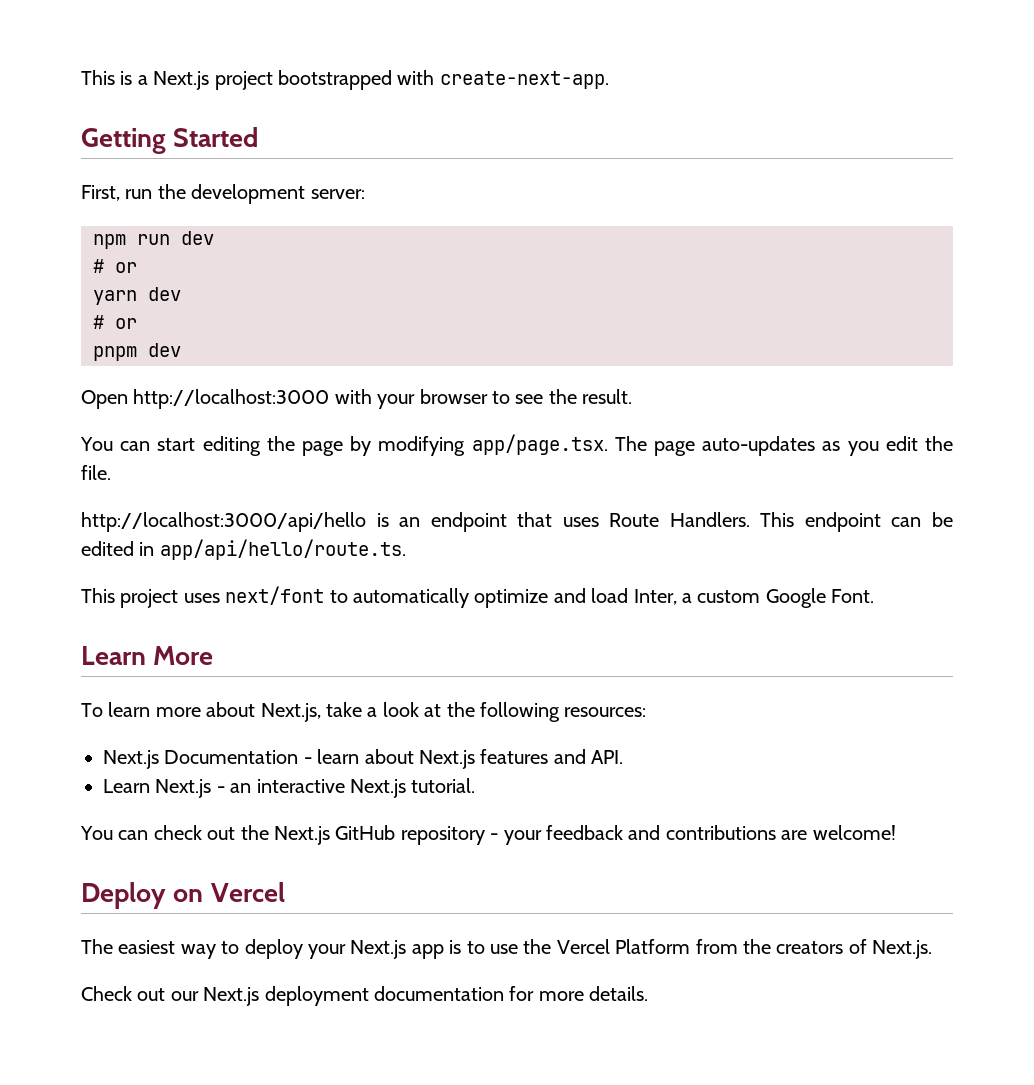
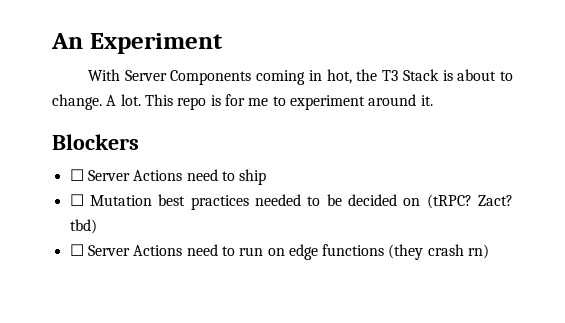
[81,70,609,90] [81,127,259,154] [81,184,365,204] [93,231,214,249] [93,259,137,273] [93,287,181,305] [93,315,137,329] [93,343,181,361] [81,389,633,409] [80,434,954,456] [81,465,111,480] [81,512,954,532] [81,539,406,560] [81,586,875,608] [81,646,214,665] [81,702,647,722] [103,749,624,769] [103,778,476,798] [80,825,896,845] [81,882,285,909] [81,939,933,959] [81,986,649,1006] This is a Next.js project bootstrapped with create-next-app. // Getting Started // First, run the development server: // npm run dev // # or // yarn dev // # or // pnpm dev // Open http://localhost:3000 with your browser to see the result. // You can start editing the page by modifying app/page.tsx. The page auto-updates as you edit the file. // http://localhost:3000/api/hello is an endpoint that uses Route Handlers. This endpoint can be edited in app/api/hello/route.ts. // This project uses next/font to automatically optimize and load Inter, a custom Google Font. // Learn More // To learn more about Next.js, take a look at the following resources: // Next.js Documentation - learn about Next.js features and API. // Learn Next.js - an interactive Next.js tutorial. // You can check out the Next.js GitHub repository - your feedback and contributions are welcome! // Deploy on Vercel // The easiest way to deploy your Next.js app is to use the Vercel Platform from the creators of Next.js. // Check out our Next.js deployment documentation for more details. -> [51,33,223,54] [87,69,514,85] [52,94,433,110] [52,134,139,150] [69,169,267,185] [69,194,513,210] [69,219,97,234] [69,244,490,260] An Experiment // With Server Components coming in hot, the T3 Stack is about to change. A lot. This repo is for me to experiment around it. // Blockers // ☐ Server Actions need to ship // ☐ Mutation best practices needed to be decided on (tRPC? Zact? tbd) // ☐ Server Actions need to run on edge functions (they crash rn)

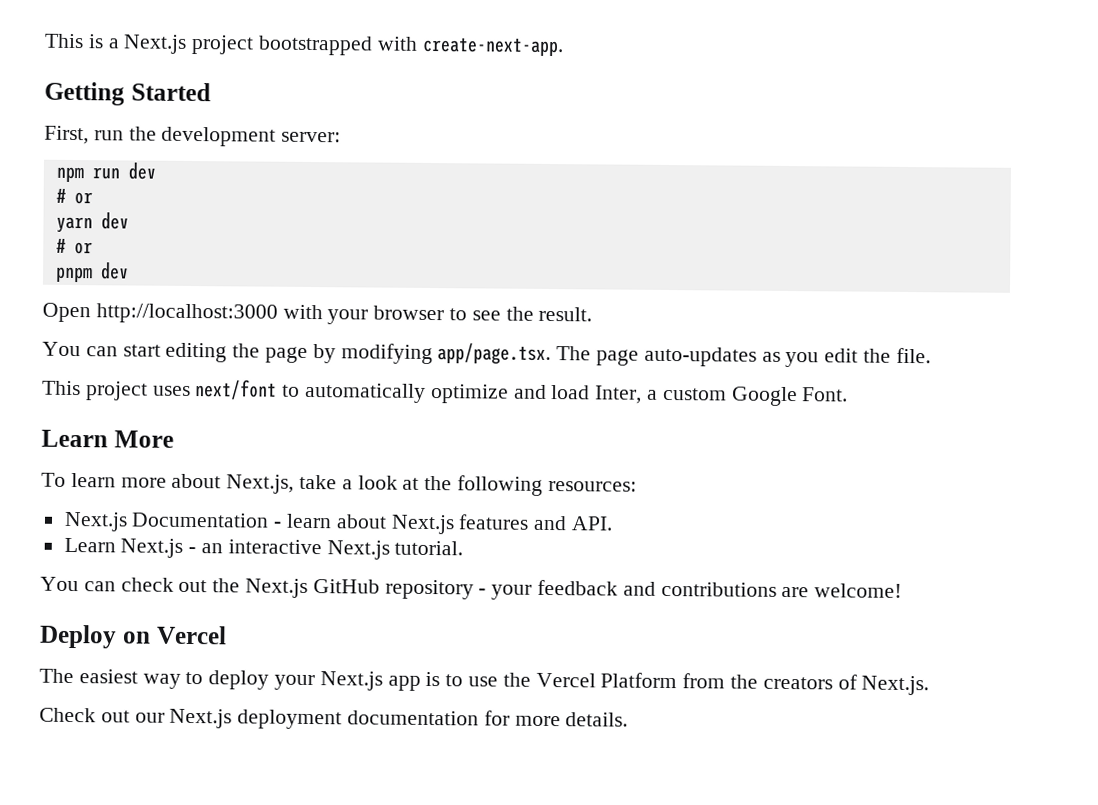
[51,33,223,54] [87,69,514,85] [52,94,433,110] [52,134,139,150] [69,169,267,185] [69,194,513,210] [69,219,97,234] [69,244,490,260] An Experiment // With Server Components coming in hot, the T3 Stack is about to change. A lot. This repo is for me to experiment around it. // Blockers // ☐ Server Actions need to ship // ☐ Mutation best practices needed to be decided on (tRPC? Zact? tbd) // ☐ Server Actions need to run on edge functions (they crash rn) -> [44,33,564,57] [44,81,211,106] [44,125,342,147] [55,162,156,183] [55,188,93,205] [55,212,129,234] [55,238,93,255] [54,262,129,283] [42,302,593,325] [42,341,931,368] [42,379,849,407] [41,429,174,448] [41,472,637,496] [63,511,614,535] [63,537,464,560] [40,576,903,600] [39,624,227,649] [39,668,930,696] [39,707,629,730] This is a Next.js project bootstrapped with create-next-app. // Getting Started // First, run the development server: // npm run dev // # or // yarn dev // # or // pnpm dev // Open http://localhost:3000 with your browser to see the result. // You can start editing the page by modifying app/page.tsx. The page auto-updates as you edit the file. // This project uses next/font to automatically optimize and load Inter, a custom Google Font. // Learn More // To learn more about Next.js, take a look at the following resources: // Next.js Documentation - learn about Next.js features and API. // Learn Next.js - an interactive Next.js tutorial. // You can check out the Next.js GitHub repository - your feedback and contributions are welcome! // Deploy on Vercel // The easiest way to deploy your Next.js app is to use the Vercel Platform from the creators of Next.js. // Check out our Next.js deployment documentation for more details.

